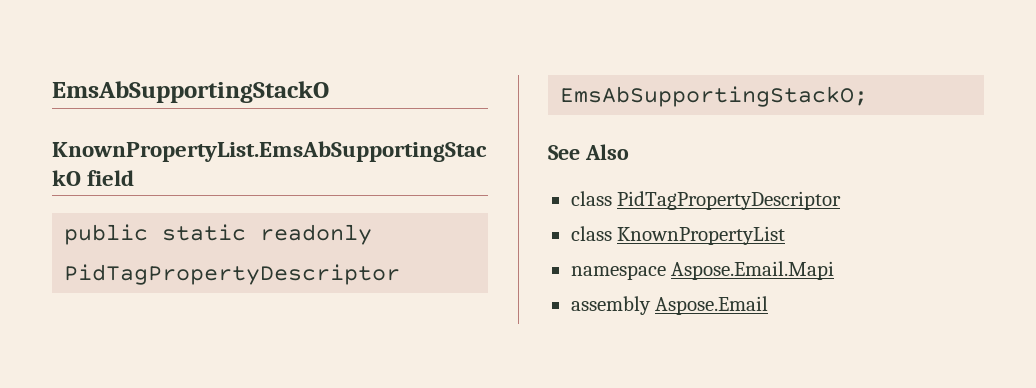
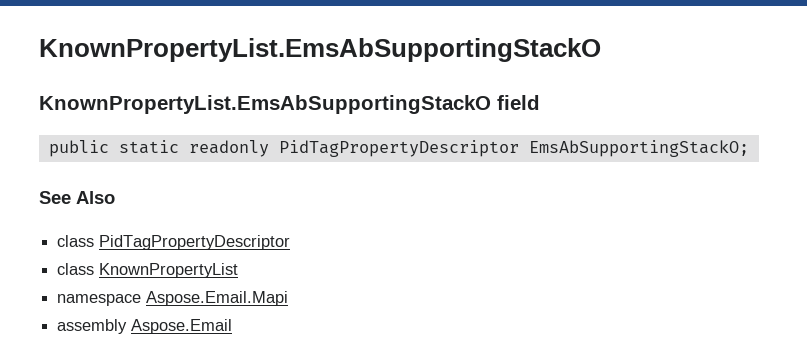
[52,81,329,103] EmsAbSupportingStackO -> [39,38,601,62] KnownPropertyList.EmsAbSupportingStackO

